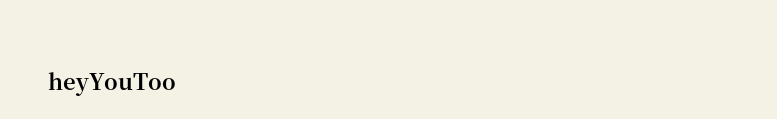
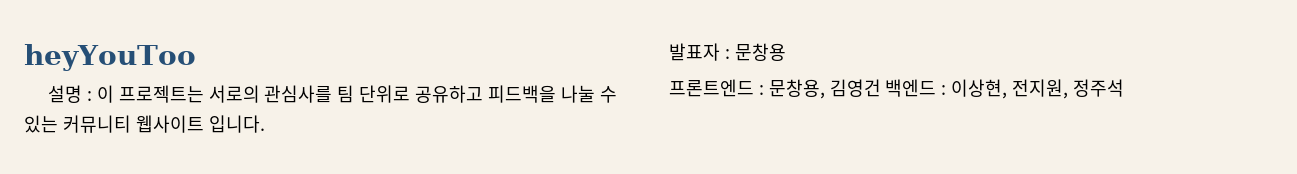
(176, 84) none -> [48,85,617,103] [24,115,265,133] [669,43,786,61] [669,79,1124,99] // 설명 : 이 프로젝트는 서로의 관심사를 팀 단위로 공유하고 피드백을 나눌 수 있는 커뮤니티 웹사이트 입니다. // 발표자 : 문창용 // 프론트엔드 : 문창용, 김영건 백엔드 : 이상현, 전지원, 정주석

